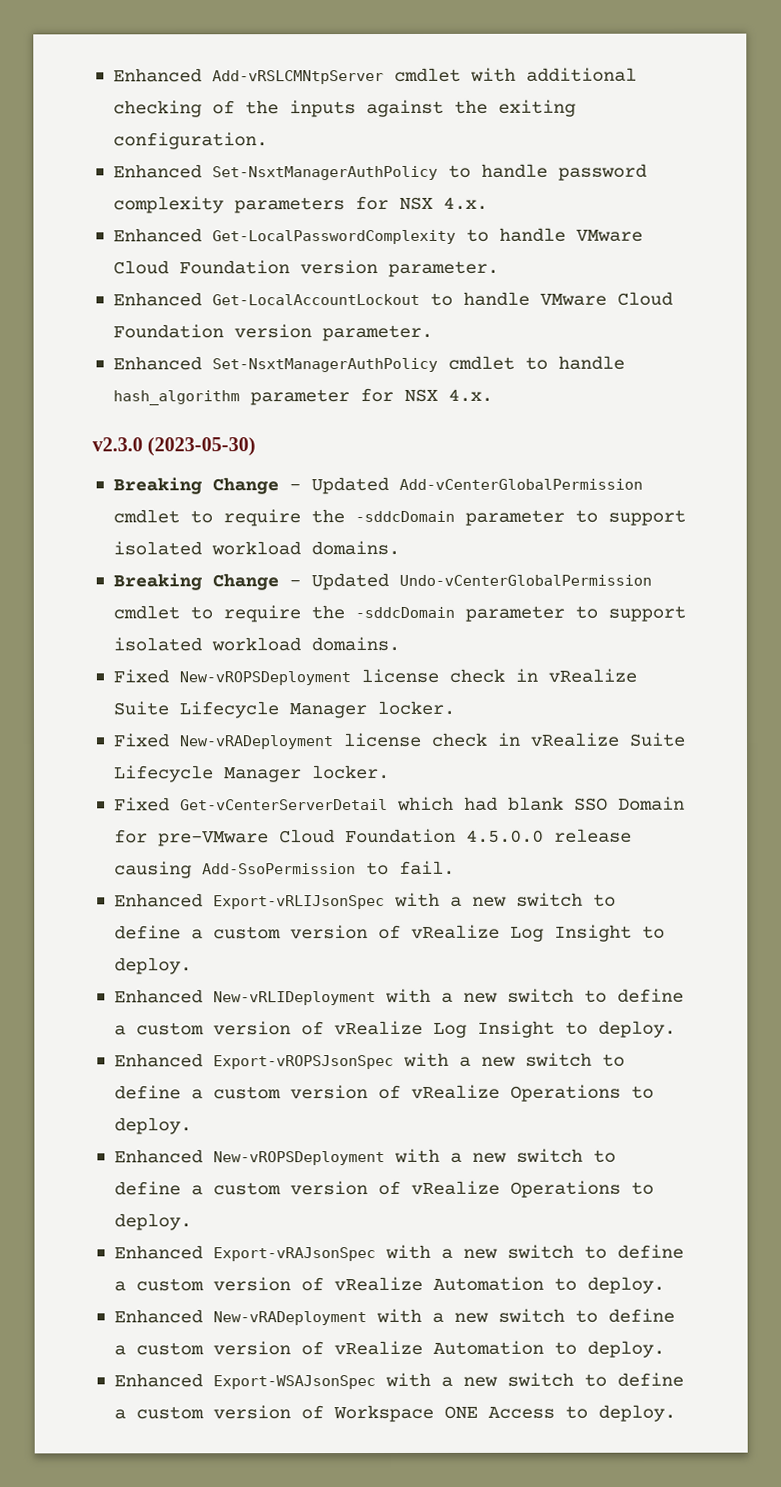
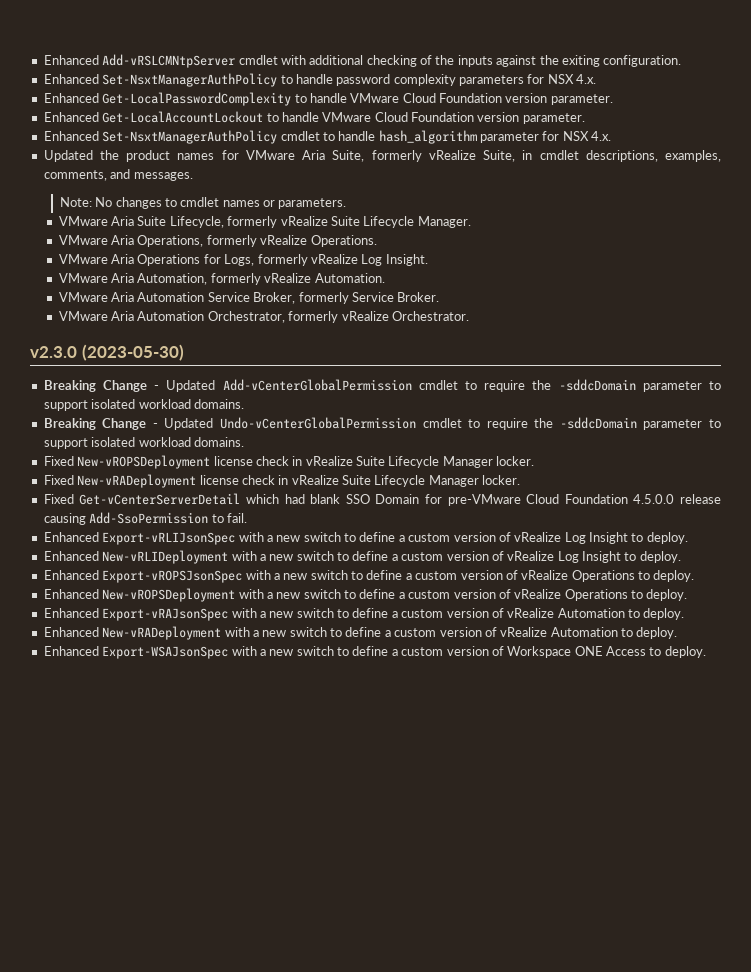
(493, 395) none -> [43,150,721,162] [43,169,193,181] [59,197,347,209] [58,216,471,228] [58,235,377,247] [58,254,428,266] [58,273,385,285] [58,292,440,304] [58,311,469,323] // Updated the product names for VMware Aria Suite, formerly vRealize Suite, in cmdlet descriptions, examples, comments, and messages. // Note: No changes to cmdlet names or parameters. // VMware Aria Suite Lifecycle, formerly vRealize Suite Lifecycle Manager. // VMware Aria Operations, formerly vRealize Operations. // VMware Aria Operations for Logs, formerly vRealize Log Insight. // VMware Aria Automation, formerly vRealize Automation. // VMware Aria Automation Service Broker, formerly Service Broker. // VMware Aria Automation Orchestrator, formerly vRealize Orchestrator.

